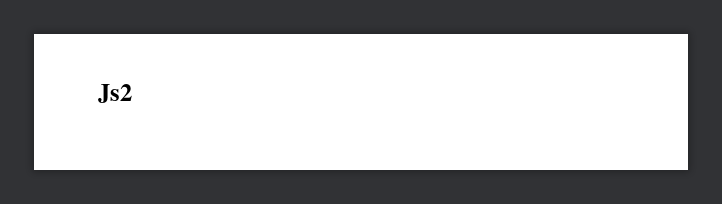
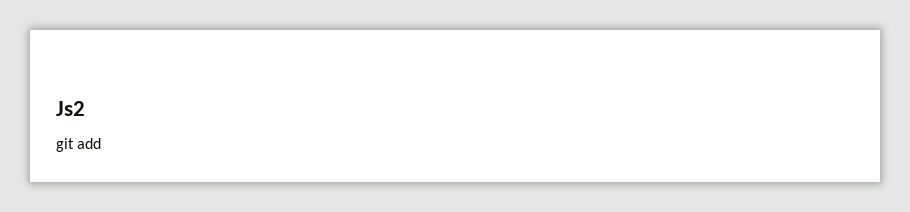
(132, 93) none -> [56,138,102,152] // git add

